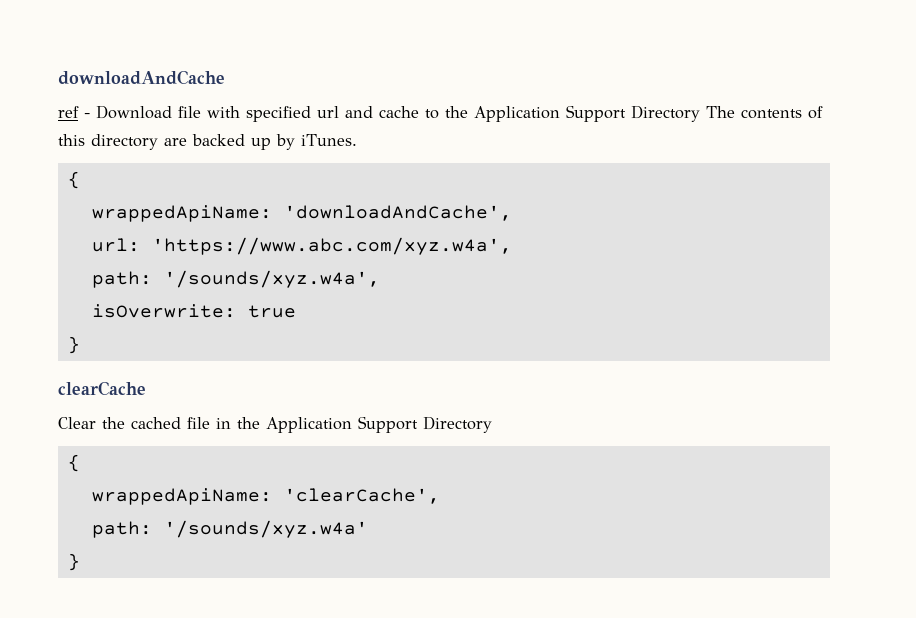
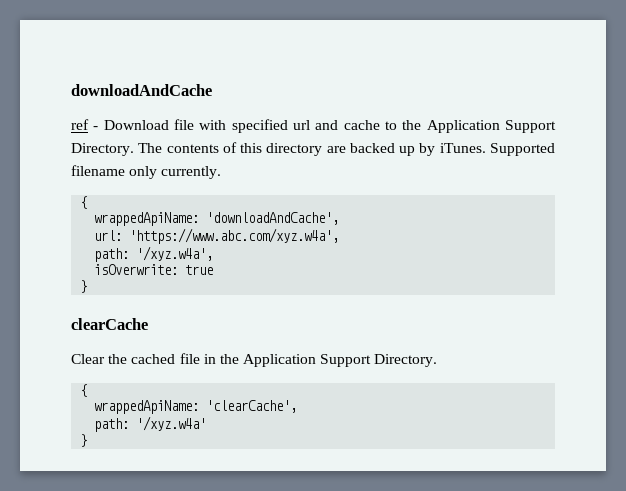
[631,105,700,122] Directory -> [71,143,134,156] Directory.
(357, 140) none -> [489,143,555,156] [71,165,222,179] Supported filename only currently.
[163,270,380,288] '/sounds/xyz.w4a', -> [136,246,214,261] '/xyz.w4a',
[423,416,492,433] Directory -> [374,354,438,367] Directory.
[163,520,368,538] '/sounds/xyz.w4a' -> [136,416,207,431] '/xyz.w4a'

